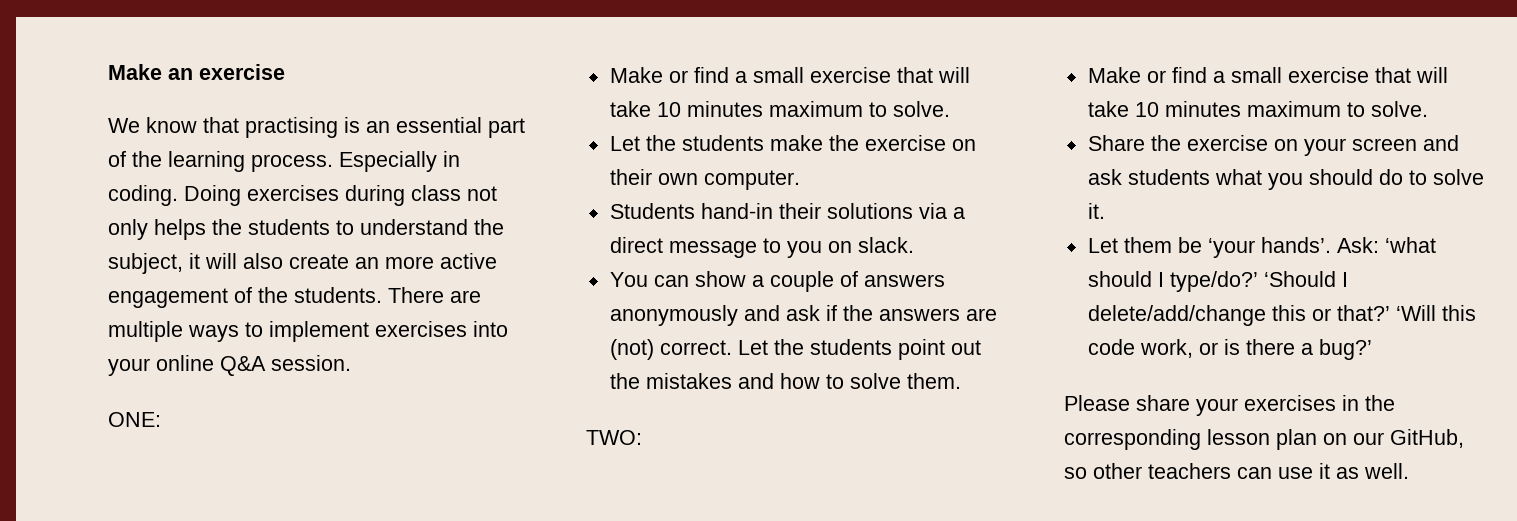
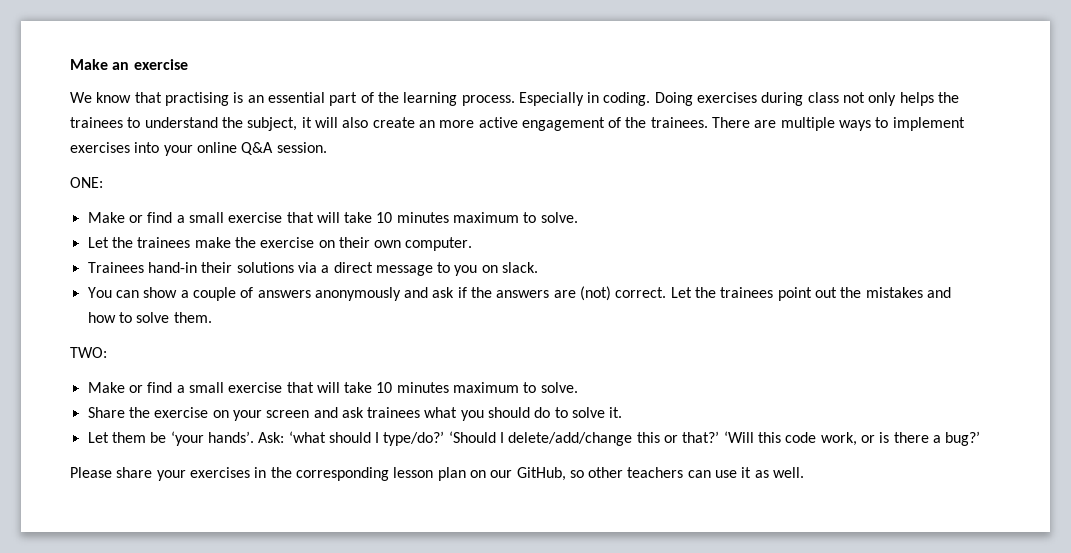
[248,219,330,235] students -> [70,117,123,128] trainees
[294,287,382,303] students. -> [650,117,708,128] trainees.
[681,135,764,151] students -> [137,237,191,248] trainees
[609,203,695,219] Students -> [87,262,144,273] Trainees
[809,339,892,355] students -> [720,287,774,298] trainees
[1127,169,1210,185] students -> [367,407,421,418] trainees

